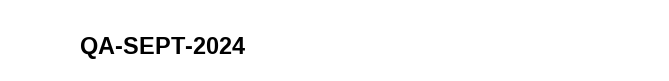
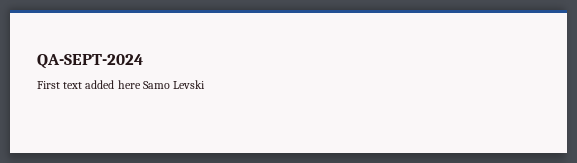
(245, 48) none -> [37,80,206,89] // First text added here Samo Levski

